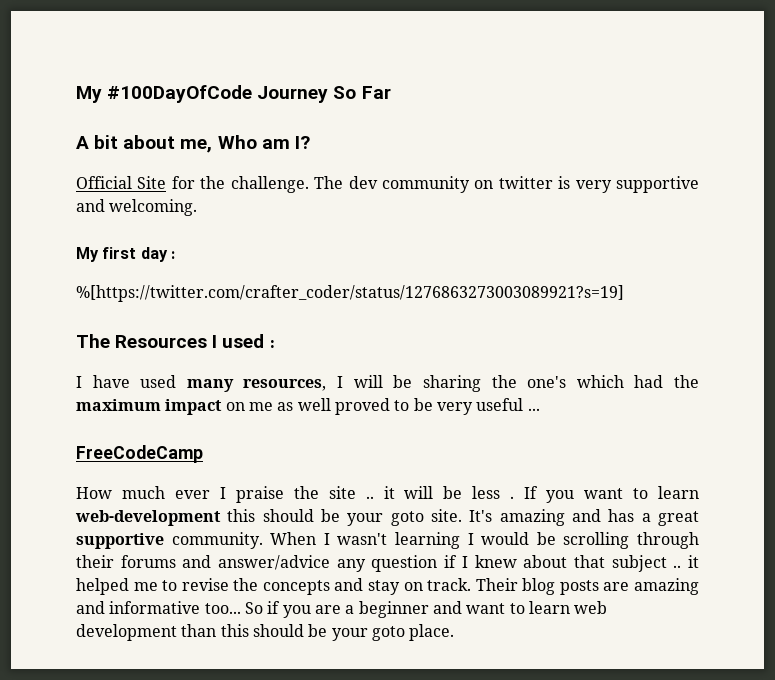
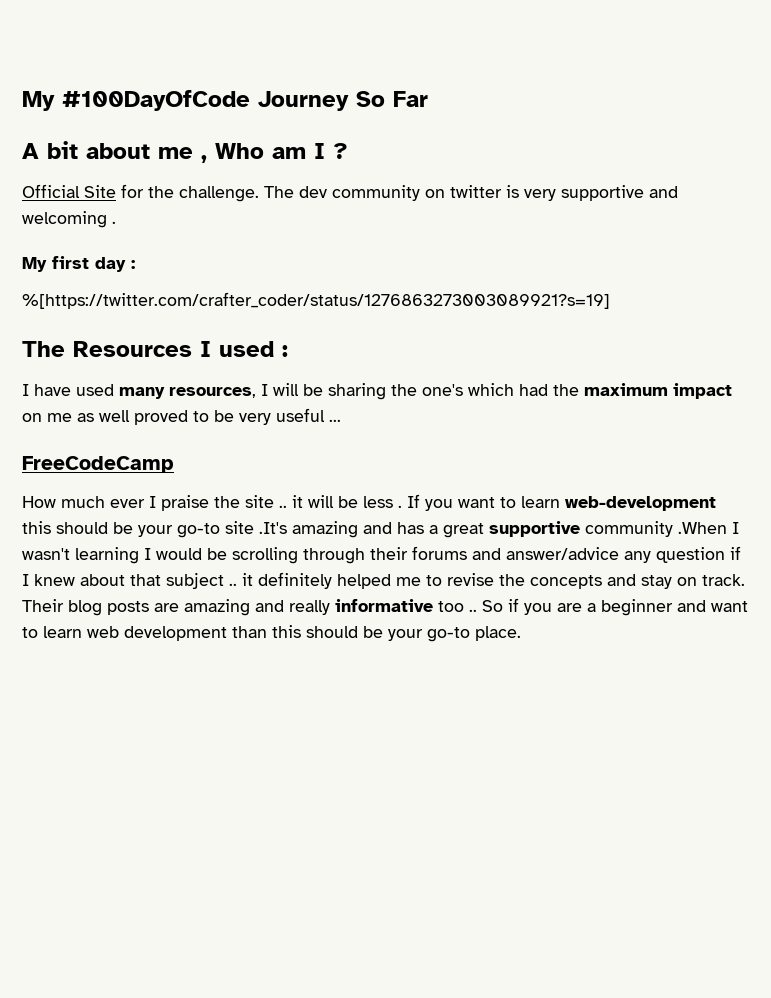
[180,135,310,153] me, Who am I? -> [158,143,348,163] me , Who am I ?
[109,199,198,216] welcoming. -> [22,211,116,228] welcoming .
[390,509,493,526] goto site. It's -> [177,521,287,538] go-to site .It's
[171,532,317,549] community. When -> [585,521,727,537] community .When
(700, 561) none -> [258,572,332,589] definitely
[109,601,241,614] informative too... -> [289,599,477,615] really informative too ..
[371,626,405,641] goto -> [427,627,470,642] go-to

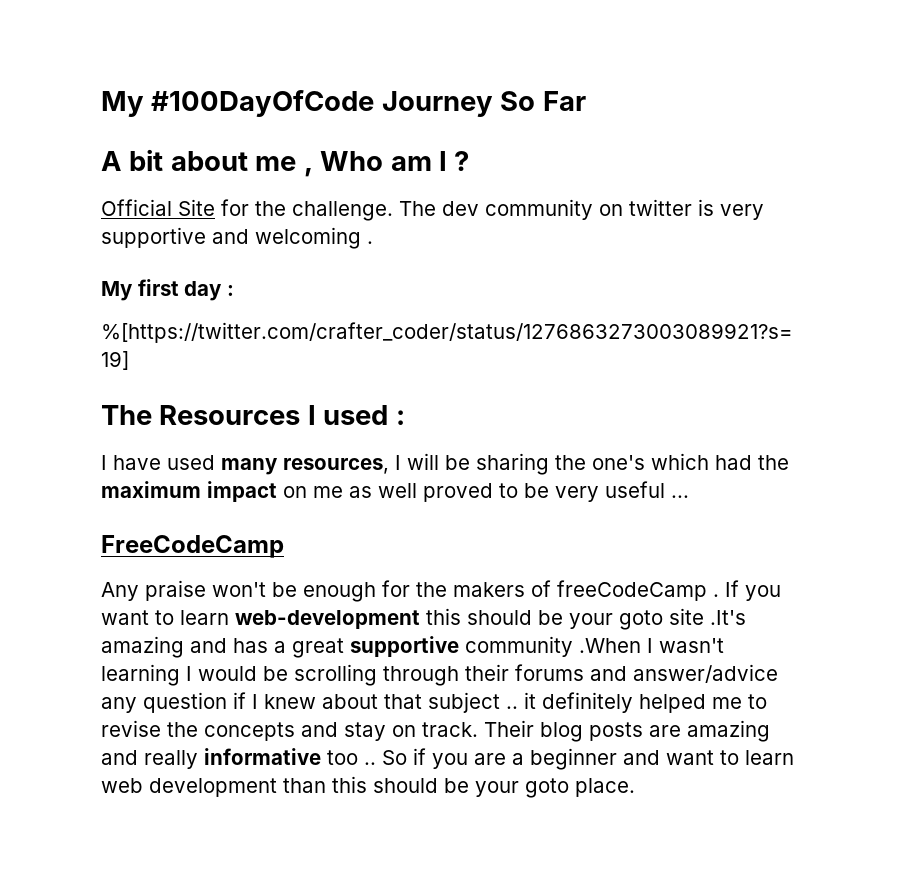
[22,495,393,511] How much ever I praise the site .. it will be less -> [101,580,707,602] Any praise won't be enough for the makers of freeCodeCamp
[177,523,220,538] go-to -> [619,610,663,630] goto
[427,627,470,642] go-to -> [525,778,569,798] goto

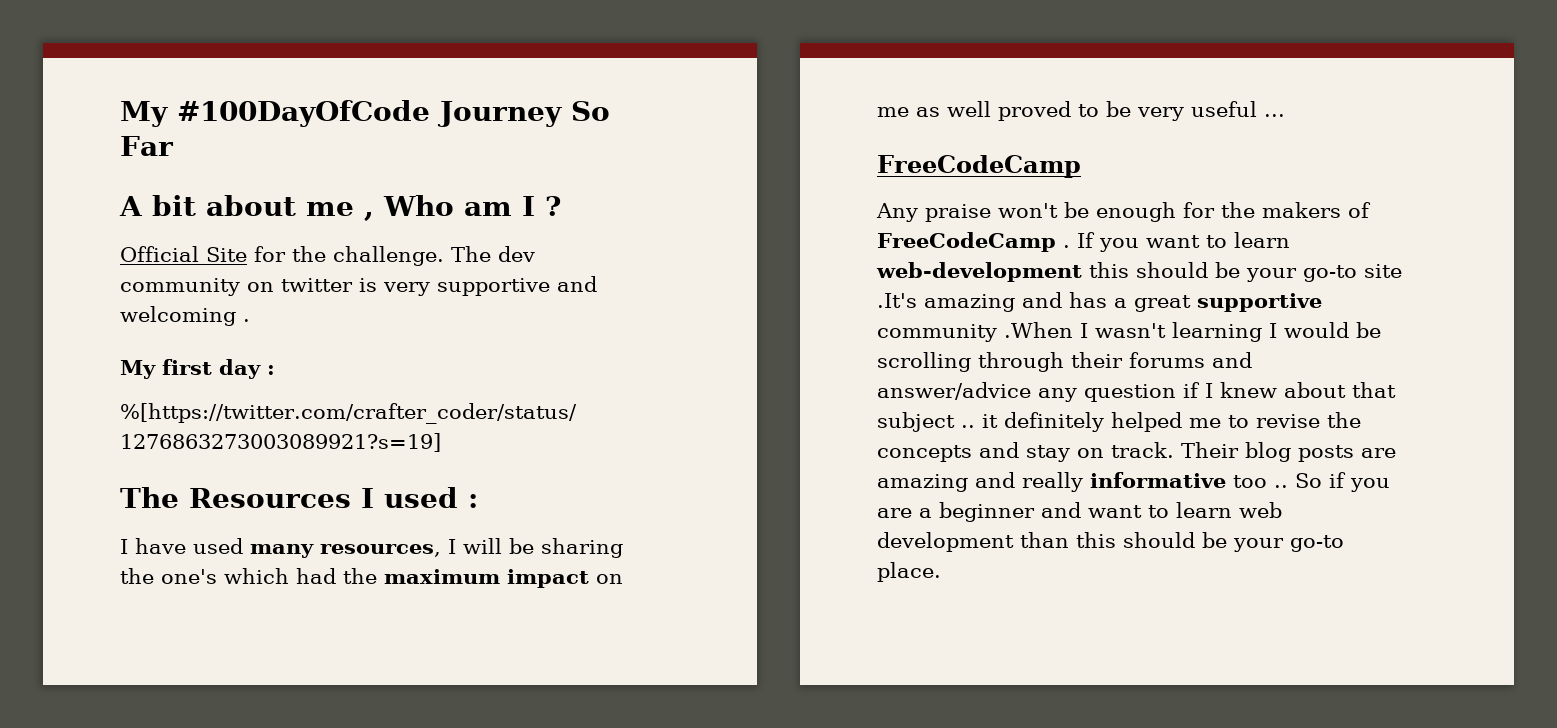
[557,580,707,601] freeCodeCamp -> [877,232,1056,252] FreeCodeCamp
[619,610,663,630] goto -> [1303,265,1357,282] go-to
[525,778,569,798] goto -> [1290,535,1344,552] go-to

